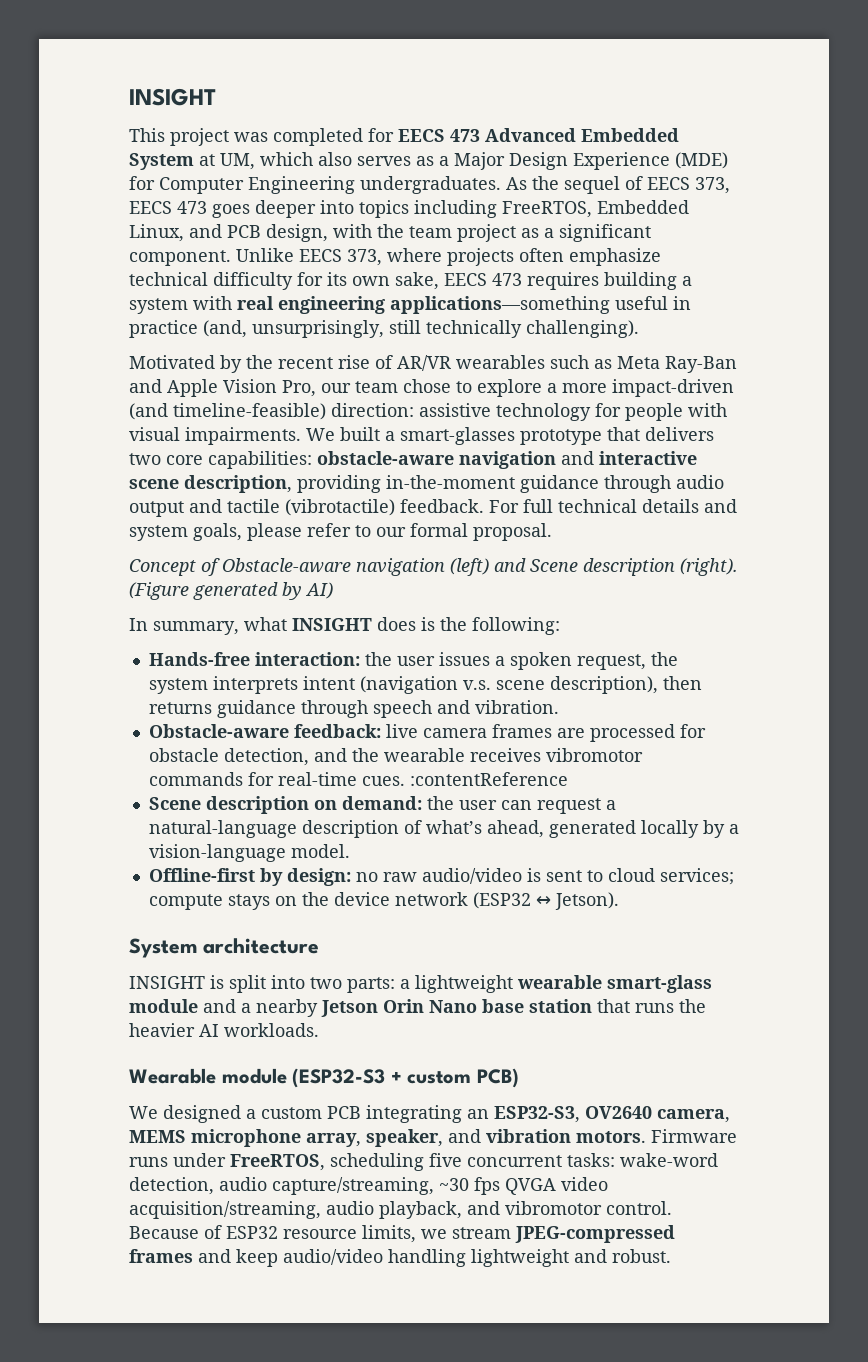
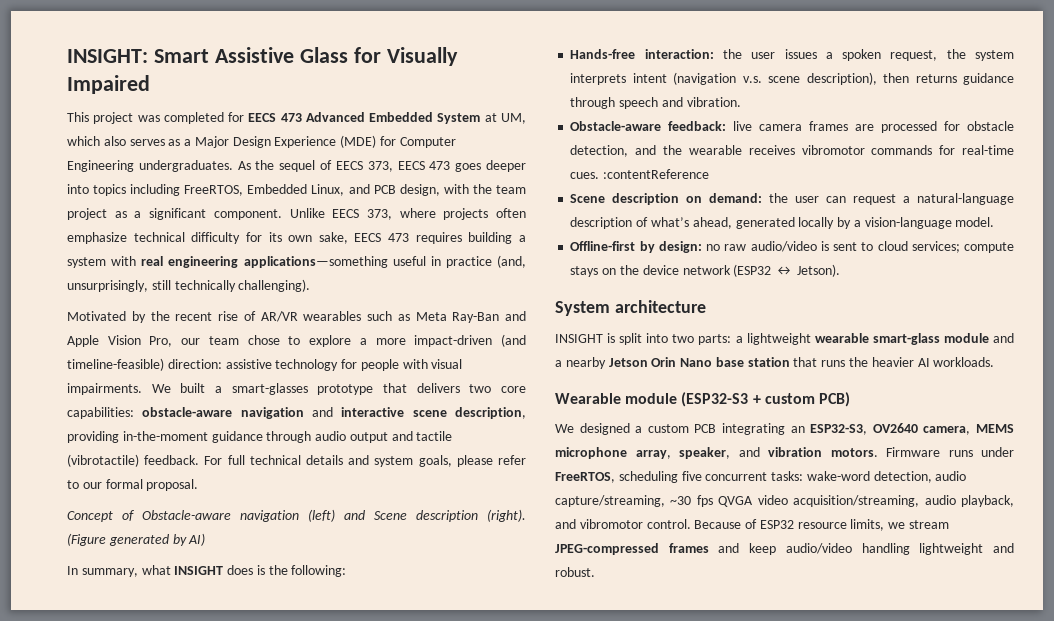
[129,88,216,106] INSIGHT -> [67,47,458,66] [67,75,150,94] INSIGHT: Smart Assistive Glass for Visually Impaired

